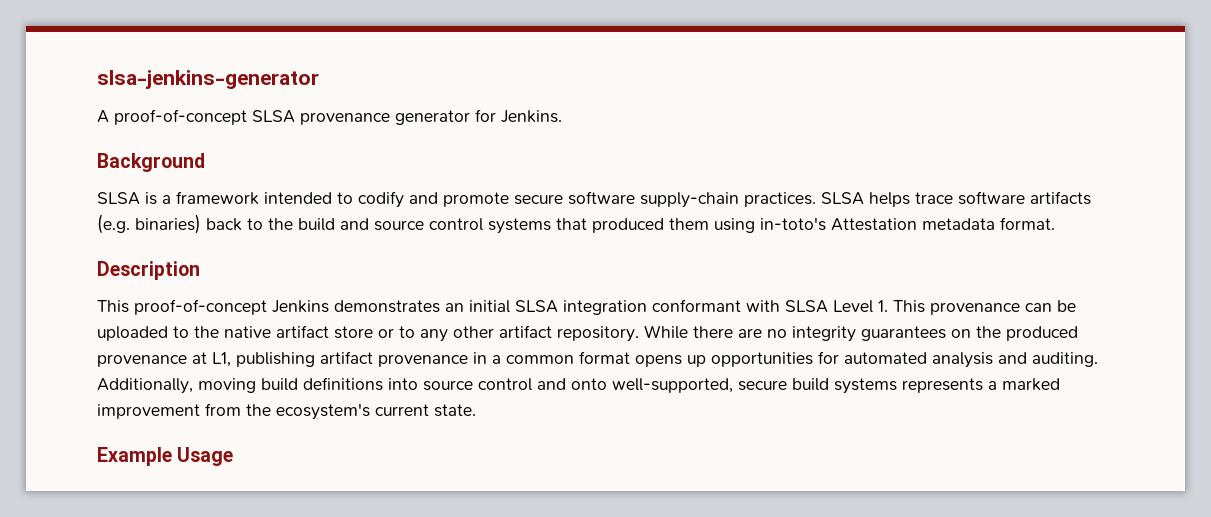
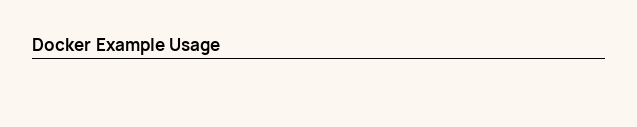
[97,70,319,89] [97,109,562,125] [97,153,205,172] [97,191,1091,208] [97,214,1055,234] [97,261,200,280] [97,299,1076,315] [97,325,1078,342] [97,351,1098,368] [97,377,1060,394] [97,403,476,420] slsa-jenkins-generator // A proof-of-concept SLSA provenance generator for Jenkins. // Background // SLSA is a framework intended to codify and promote secure software supply-chain practices. SLSA helps trace software artifacts (e.g. binaries) back to the build and source control systems that produced them using in-toto's Attestation metadata format. // Description // This proof-of-concept Jenkins demonstrates an initial SLSA integration conformant with SLSA Level 1. This provenance can be uploaded to the native artifact store or to any other artifact repository. While there are no integrity guarantees on the produced provenance at L1, publishing artifact provenance in a common format opens up opportunities for automated analysis and auditing. Additionally, moving build definitions into source control and onto well-supported, secure build systems represents a marked improvement from the ecosystem's current state. // -> [32,38,91,51] Docker

